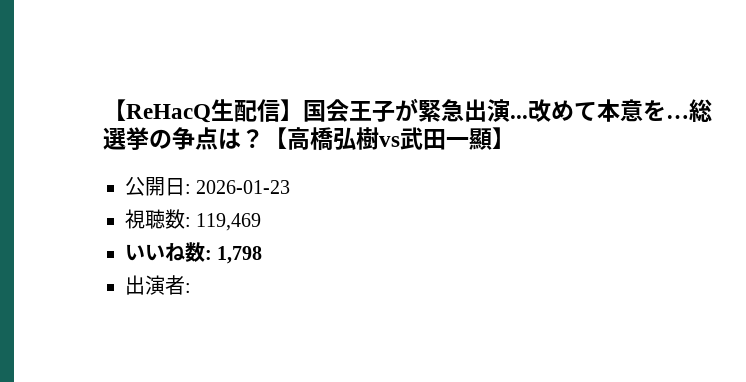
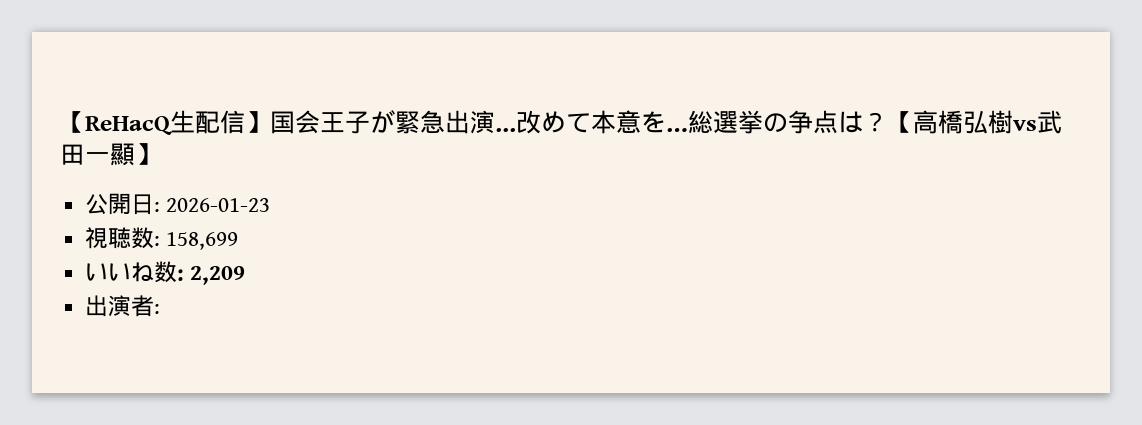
[196,213,262,231] 119,469 -> [165,232,238,250] 158,699
[217,246,263,264] 1,798 -> [189,266,245,285] 2,209

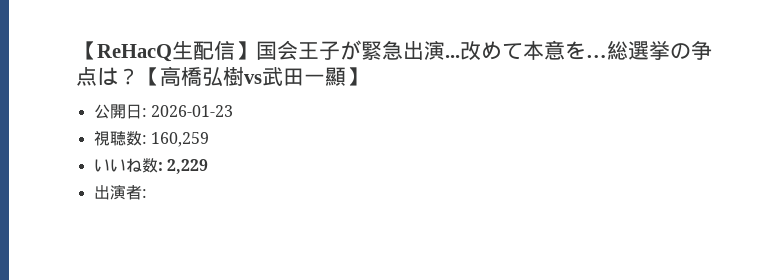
[165,232,238,250] 158,699 -> [150,132,209,147] 160,259
[189,266,245,285] 2,209 -> [166,159,208,174] 2,229

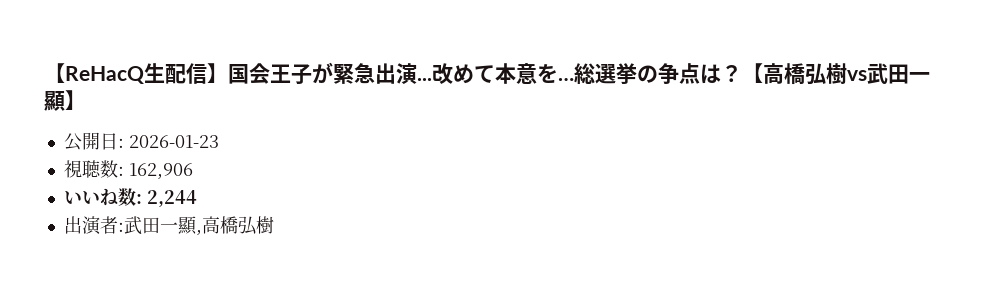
[150,132,209,147] 160,259 -> [128,163,193,180] 162,906
[166,159,208,174] 2,229 -> [146,190,197,207] 2,244
(147, 193) none -> [123,216,274,236] 武田一顯,高橋弘樹

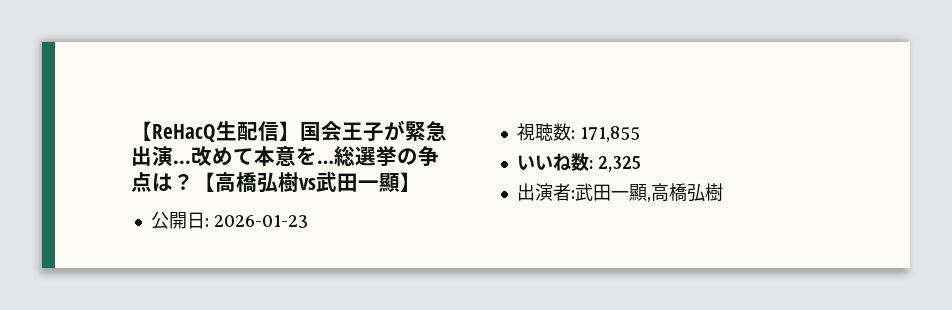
[128,163,193,180] 162,906 -> [579,126,640,142] 171,855
[146,190,197,207] 2,244 -> [597,156,641,172] 2,325

